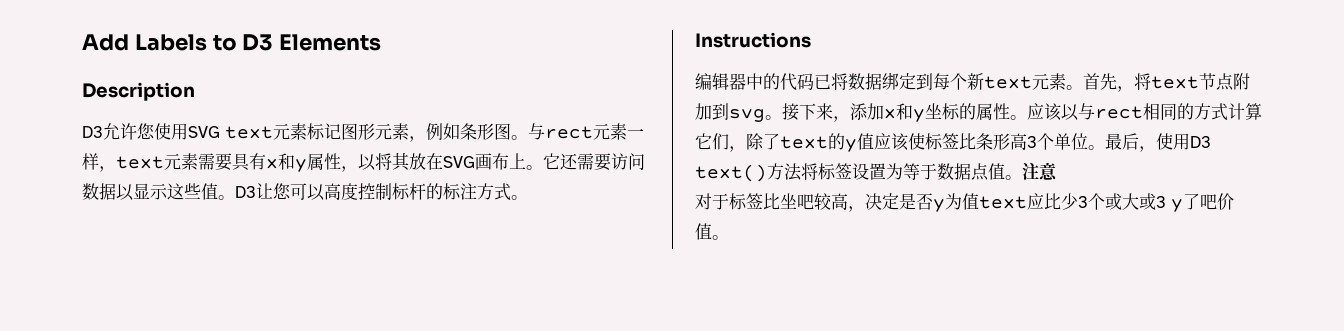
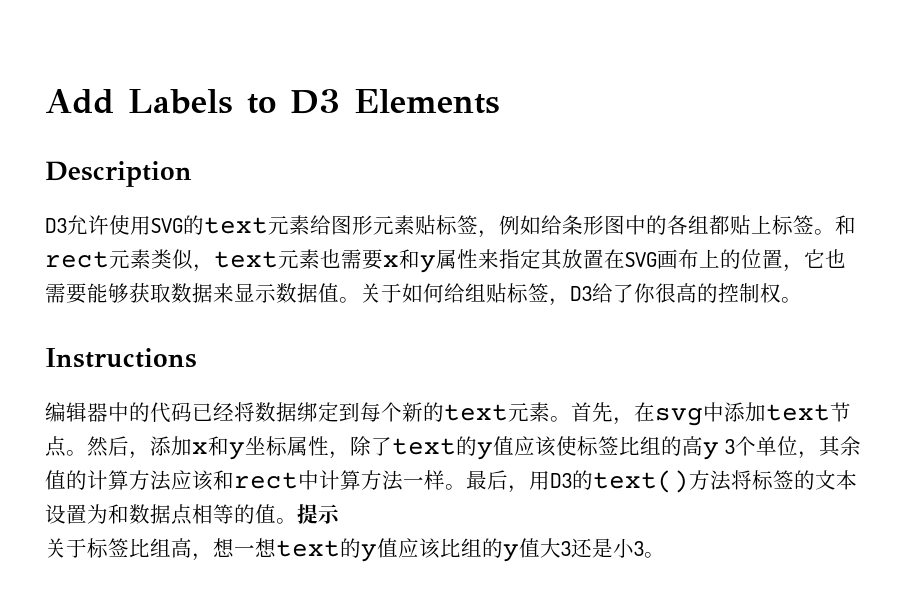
[137,123,155,139] 您 -> (109, 225) none
[225,123,341,140] text元素标记 -> [183,215,331,235] 的text元素给
[409,123,545,142] ，例如条形图。与 -> [415,215,856,238] 贴标签，例如给条形图中的各组都贴上标签。和
[627,128,644,138] [82,153,99,170] 一样 -> [151,249,193,270] 类似
[198,153,266,171] 需要具有 -> [320,249,383,270] 也需要
[341,152,645,172] [82,183,511,201] ，以将其放在SVG画布上。它还需要访问数据以显示这些值。D3让您可以高度控制标杆的标注方式 -> [478,249,846,272] [45,283,781,306] 来指定其放置在SVG画布上的位置，它也需要能够获取数据来显示数据值。关于如何给组贴标签，D3给了你很高的控制权
(831, 82) none -> [213,402,234,421] 经
(984, 81) none -> [423,402,444,422] 的
[1134,73,1250,91] [695,103,833,122] 将text节点附加到svg。接下来 -> [634,402,851,426] [45,436,129,457] 在svg中添加text节点。然后
[959,103,1262,121] [695,133,729,150] 的属性。应该以与rect相同的方式计算它们 -> [287,436,329,456] 属性
[976,133,1211,152] [695,162,1057,182] [695,193,1234,212] [695,223,712,240] 条形高3个单位。最后，使用D3 text()方法将标签设置为等于数据点值。注意 // 对于标签比坐吧较高，决定是否y为值text应比少3个或大或3 y了吧价值 -> [640,436,861,460] [45,470,857,493] [45,504,340,525] [45,538,644,562] 组的高y 3个单位，其余值的计算方法应该和rect中计算方法一样。最后，用D3的text()方法将标签的文本设置为和数据点相等的值。提示 // 关于标签比组高，想一想text的y值应该比组的y值大3还是小3

